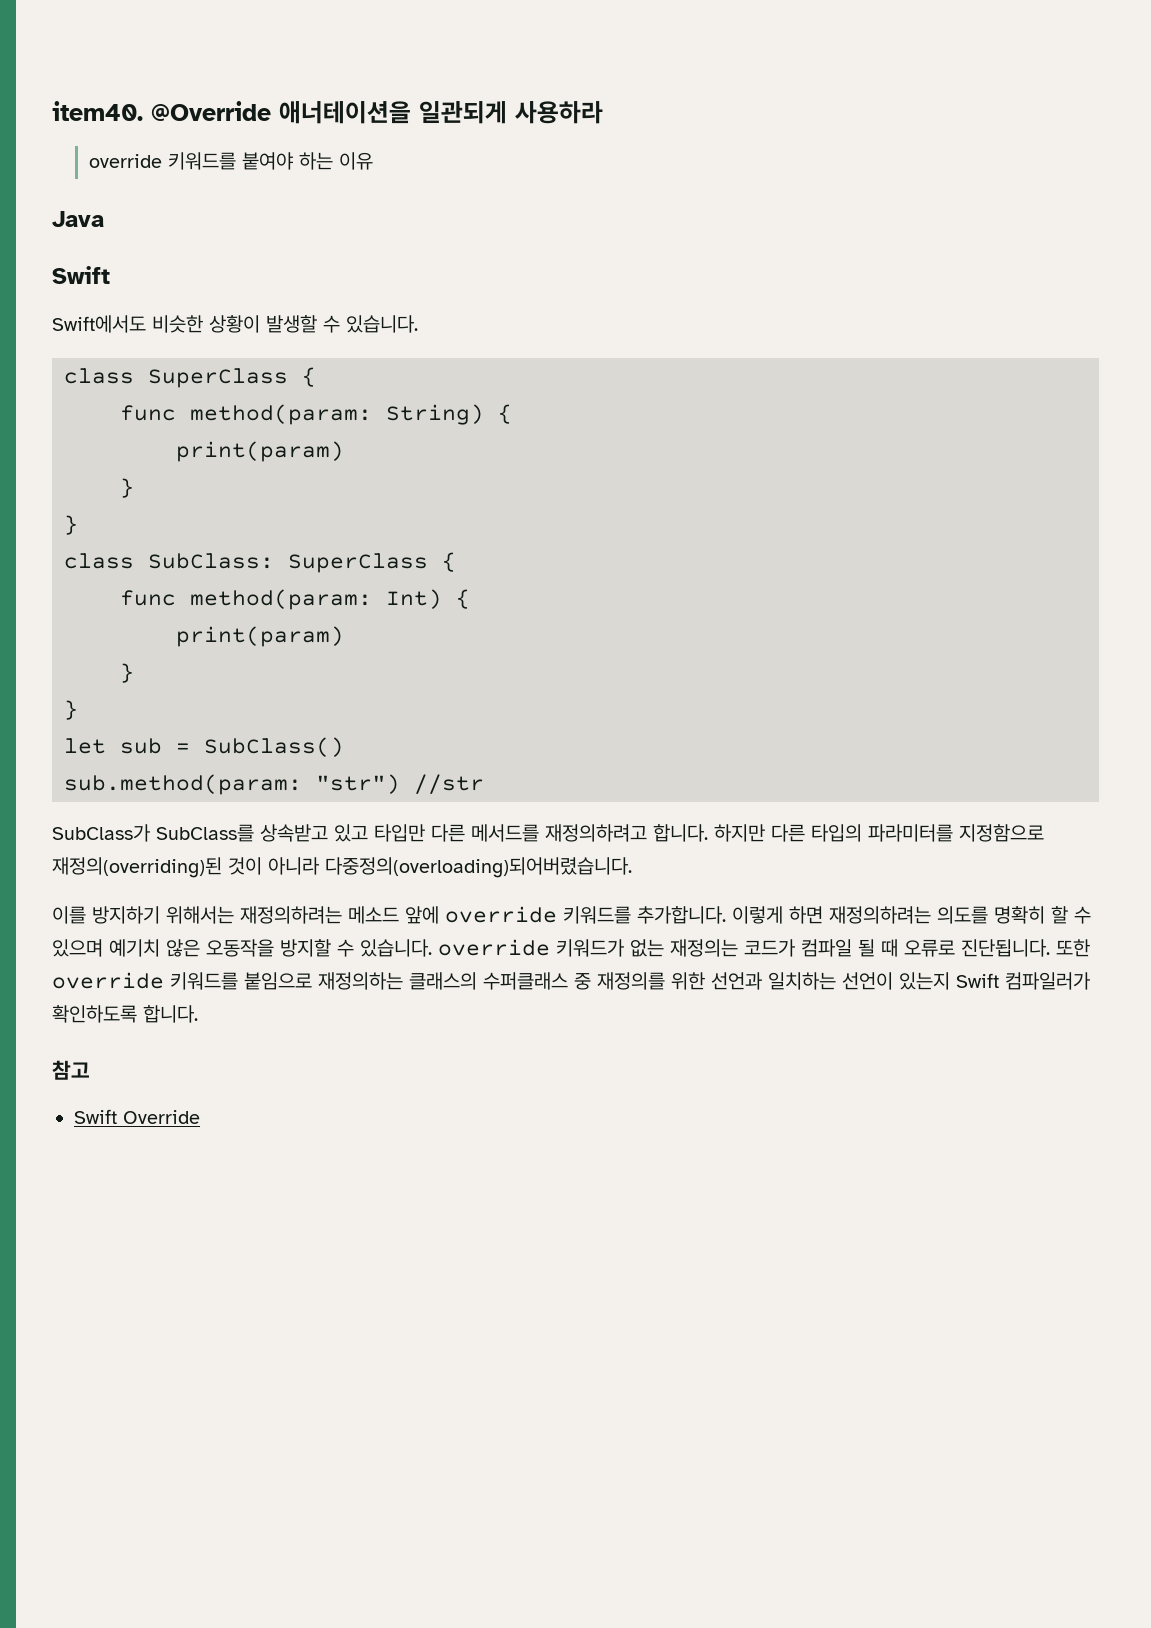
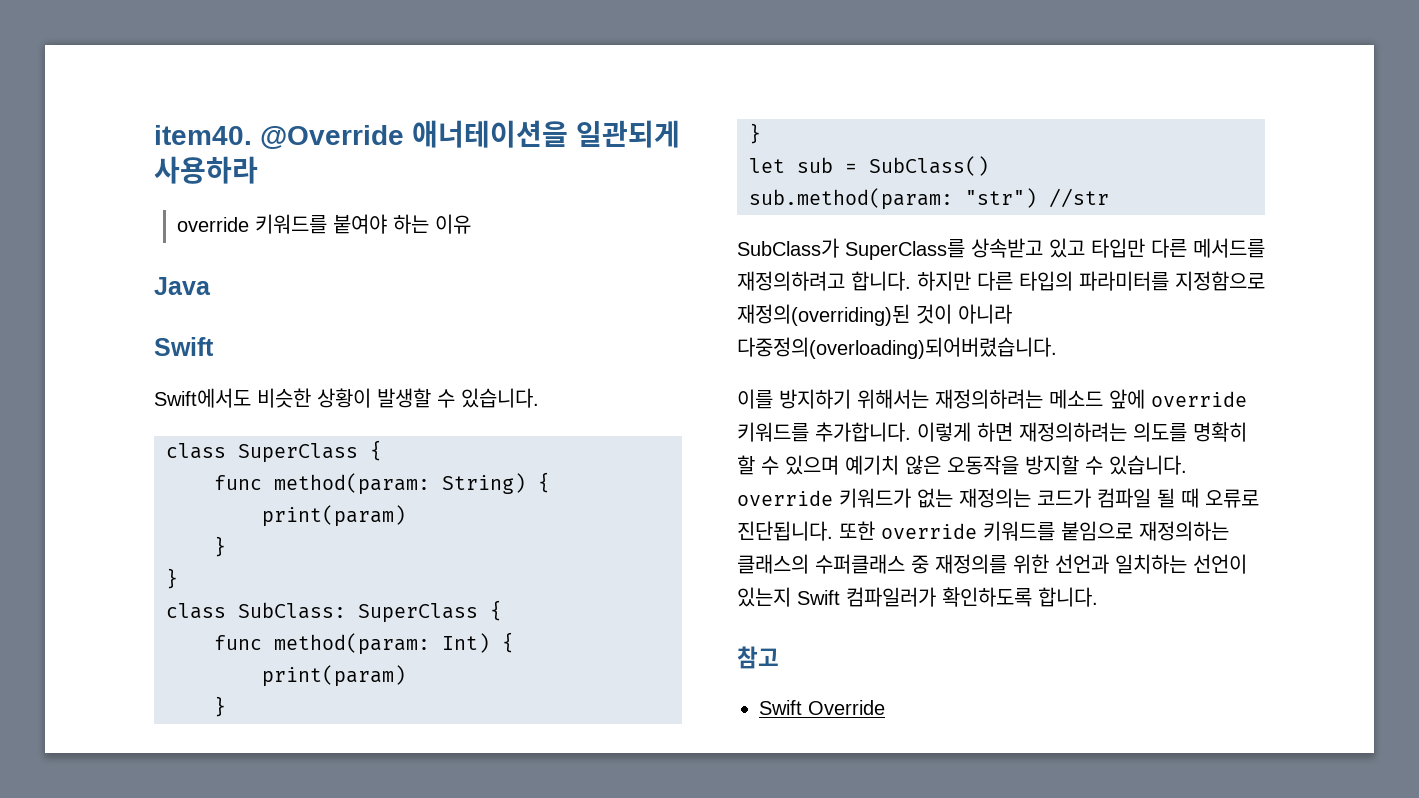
[156,824,254,842] SubClass를 -> [845,239,965,260] SuperClass를

